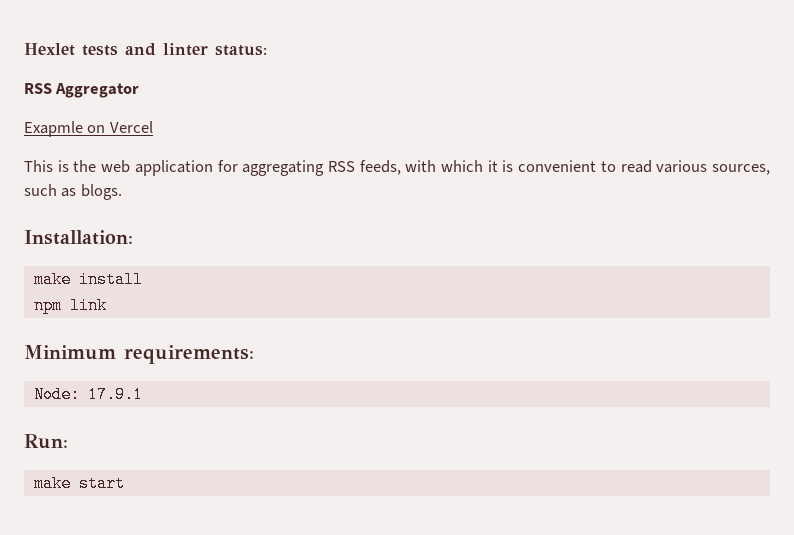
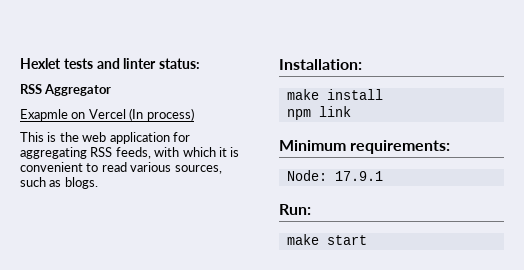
(153, 127) none -> [129,108,194,121] (In process)

